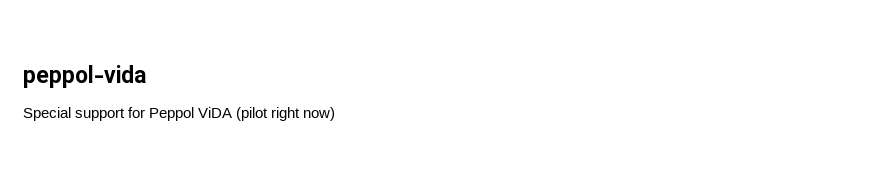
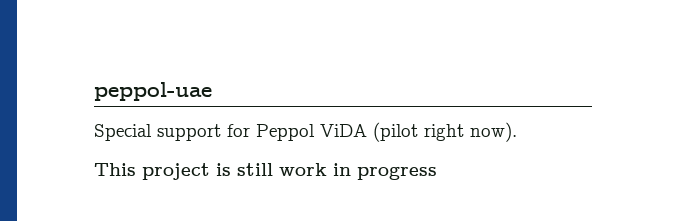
[23,65,146,88] peppol-vida -> [94,82,212,101] peppol-uae
[303,107,336,121] now) -> [470,122,517,142] [94,163,437,180] now). // This project is still work in progress

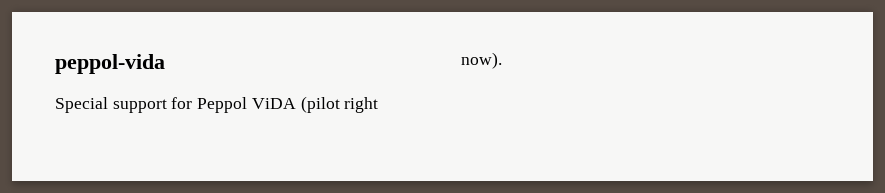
[94,82,212,101] peppol-uae -> [55,54,165,74] peppol-vida
[94,163,437,180] // This project is still work in progress -> (502, 60) none

